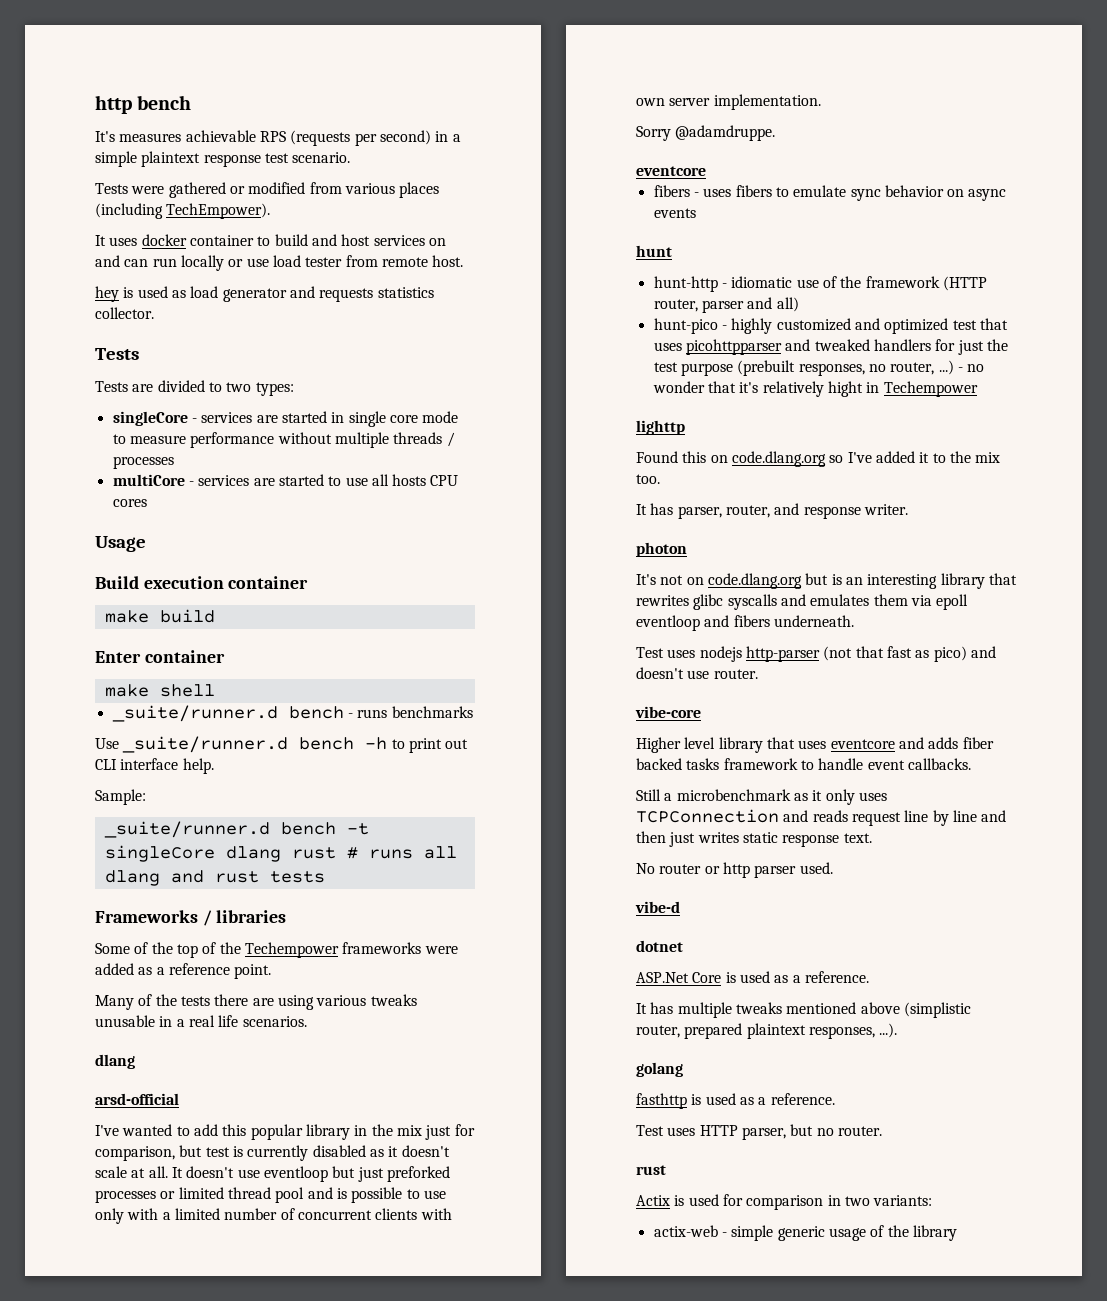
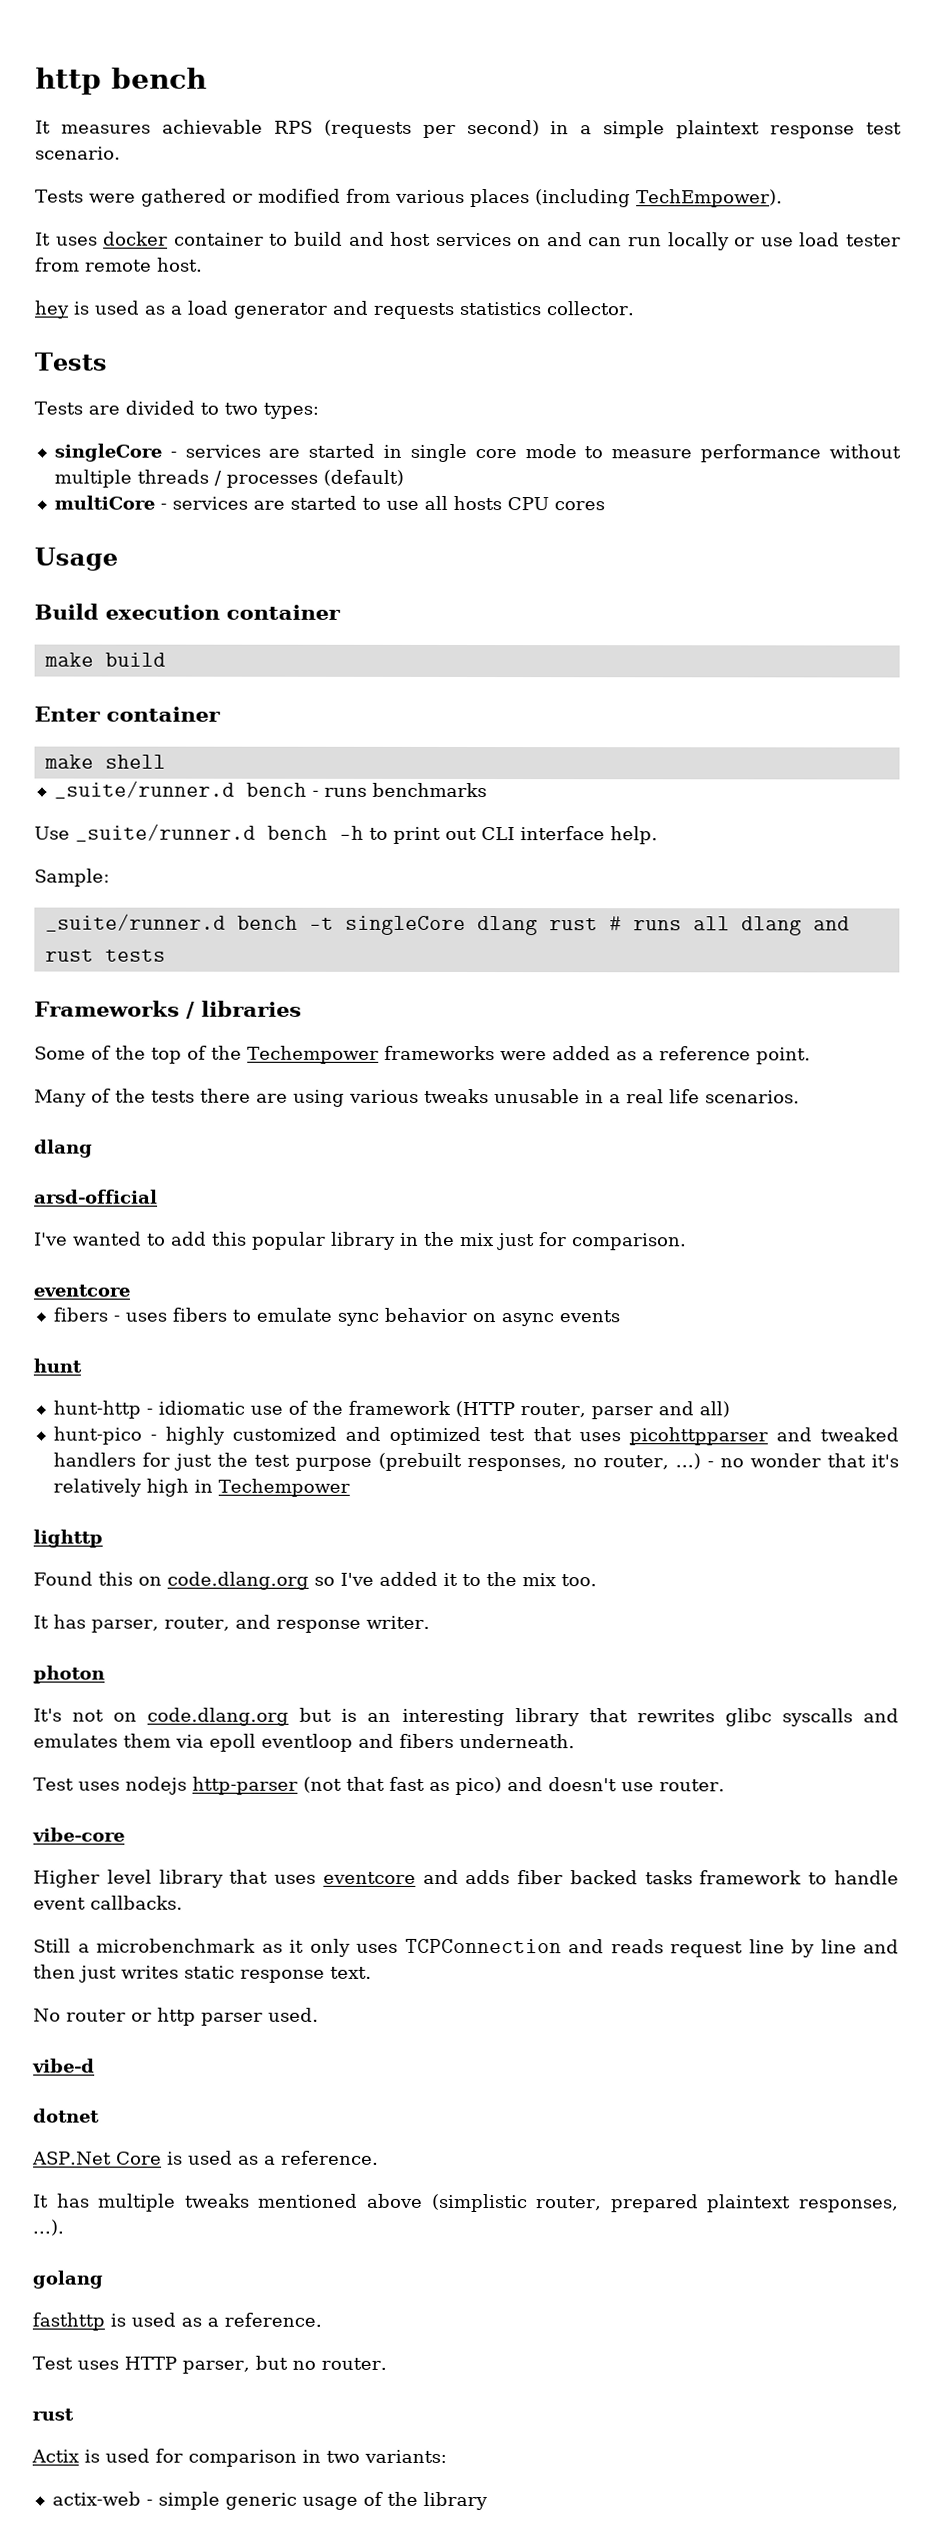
[95,131,115,142] It's -> [35,120,51,134] It
(186, 294) none -> [171,305,183,315] a
(174, 462) none -> [322,469,404,486] (default)
[95,1145,450,1161] [95,1166,450,1182] [95,1187,446,1203] [95,1208,452,1224] [636,94,821,110] [636,125,776,141] comparison, but test is currently disabled as it doesn't scale at all. It doesn't use eventloop but just preforked processes or limited thread pool and is possible to use only with a limited number of concurrent clients with own server implementation. // Sorry @adamdruppe. -> [572,1233,687,1251] comparison.
[827,381,863,397] hight -> [145,1478,189,1497] high

